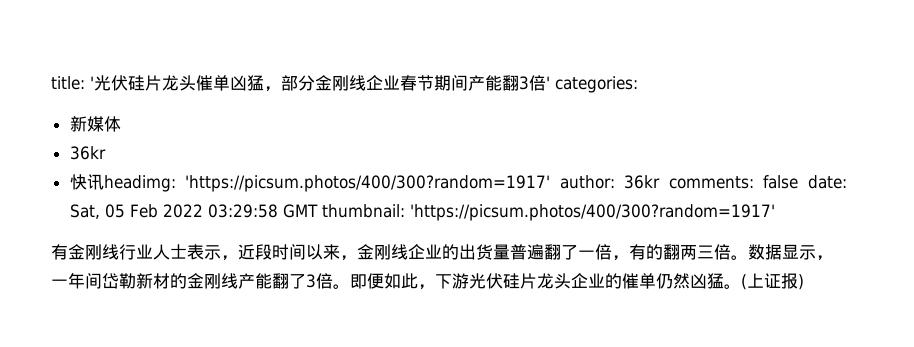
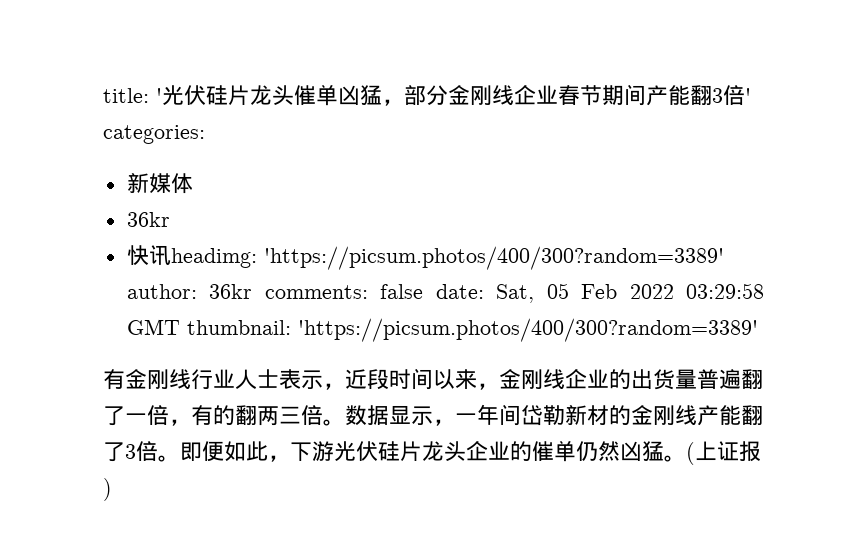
[185,175,551,192] 'https://picsum.photos/400/300?random=1917' -> [263,246,724,270] 'https://picsum.photos/400/300?random=3389'
[409,204,775,221] 'https://picsum.photos/400/300?random=1917' -> [297,318,758,342] 'https://picsum.photos/400/300?random=3389'

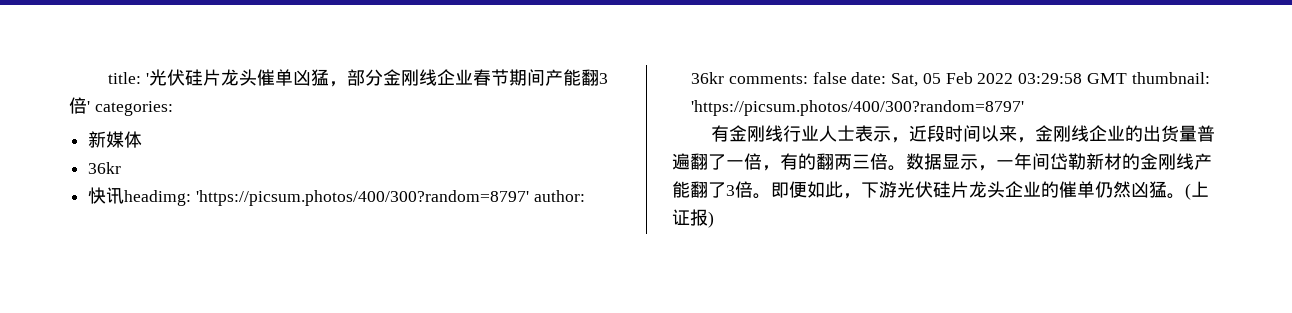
[263,246,724,270] 'https://picsum.photos/400/300?random=3389' -> [195,190,529,206] 'https://picsum.photos/400/300?random=8797'
[297,318,758,342] 'https://picsum.photos/400/300?random=3389' -> [691,100,1025,116] 'https://picsum.photos/400/300?random=8797'

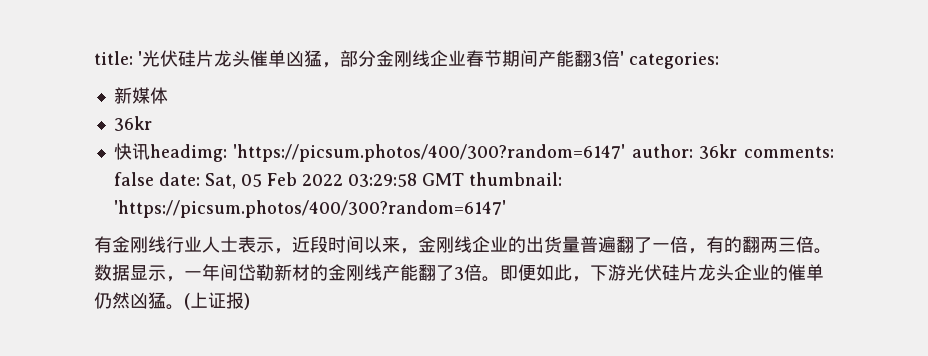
[195,190,529,206] 'https://picsum.photos/400/300?random=8797' -> [233,144,626,162] 'https://picsum.photos/400/300?random=6147'
[691,100,1025,116] 'https://picsum.photos/400/300?random=8797' -> [113,200,506,218] 'https://picsum.photos/400/300?random=6147'

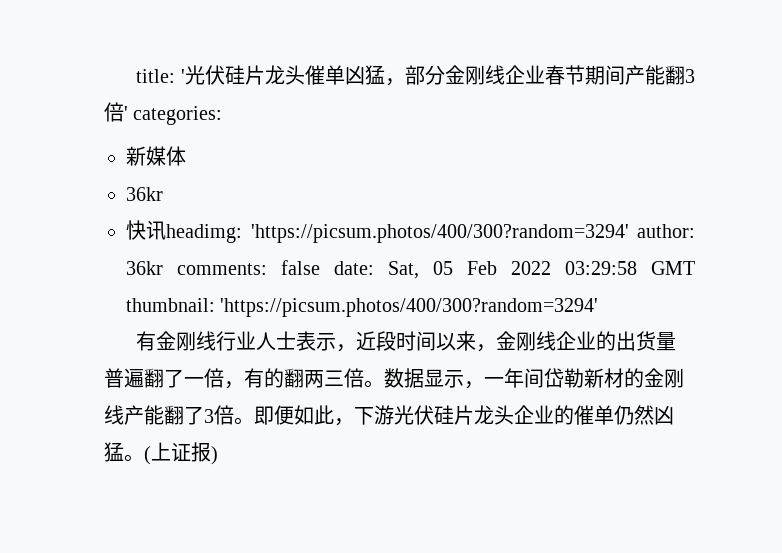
[233,144,626,162] 'https://picsum.photos/400/300?random=6147' -> [250,224,629,243] 'https://picsum.photos/400/300?random=3294'
[113,200,506,218] 'https://picsum.photos/400/300?random=6147' -> [220,298,599,317] 'https://picsum.photos/400/300?random=3294'

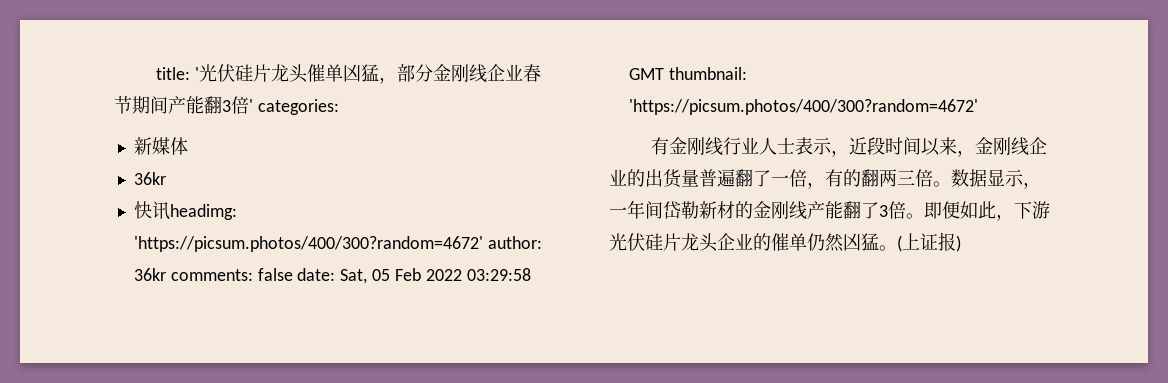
[250,224,629,243] 'https://picsum.photos/400/300?random=3294' -> [133,236,483,252] 'https://picsum.photos/400/300?random=4672'
[220,298,599,317] 'https://picsum.photos/400/300?random=3294' -> [628,99,978,115] 'https://picsum.photos/400/300?random=4672'

